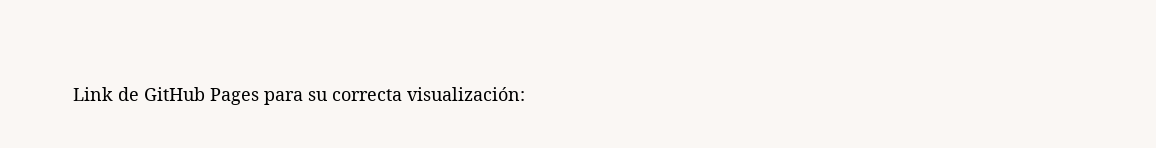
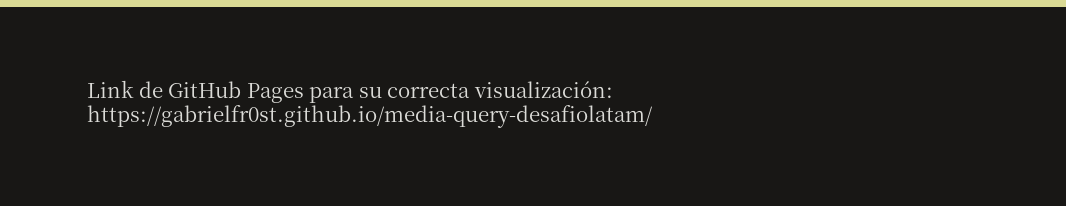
(525, 94) none -> [87,105,653,128] https://gabrielfr0st.github.io/media-query-desafiolatam/

